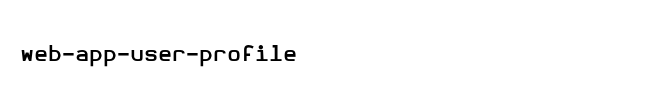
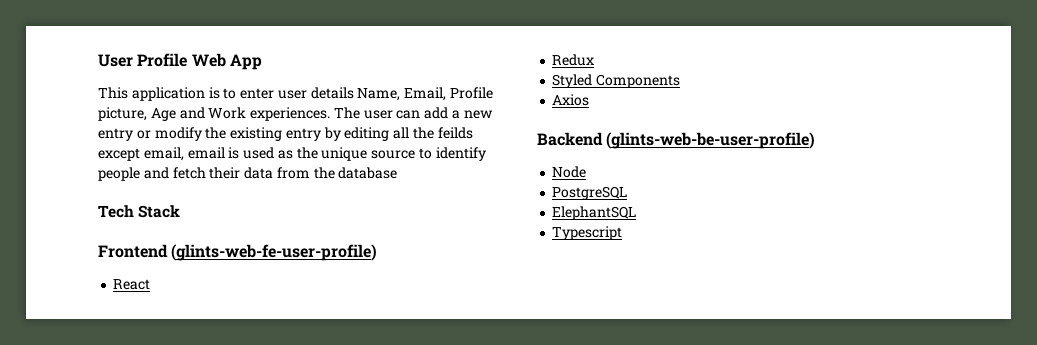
[20,45,297,67] web-app-user-profile -> [98,53,262,70] [98,87,494,101] [98,107,493,121] [98,127,473,141] [98,147,486,161] [98,167,398,181] [98,205,181,218] [98,244,378,261] [113,279,151,290] [552,54,595,66] [552,74,681,88] [552,94,590,106] [537,132,816,149] [552,166,587,178] [552,186,628,200] [552,206,637,220] [552,226,623,240] User Profile Web App // This application is to enter user details Name, Email, Profile picture, Age and Work experiences. The user can add a new entry or modify the existing entry by editing all the feilds except email, email is used as the unique source to identify people and fetch their data from the database // Tech Stack // Frontend (glints-web-fe-user-profile) // React // Redux // Styled Components // Axios // Backend (glints-web-be-user-profile) // Node // PostgreSQL // ElephantSQL // Typescript

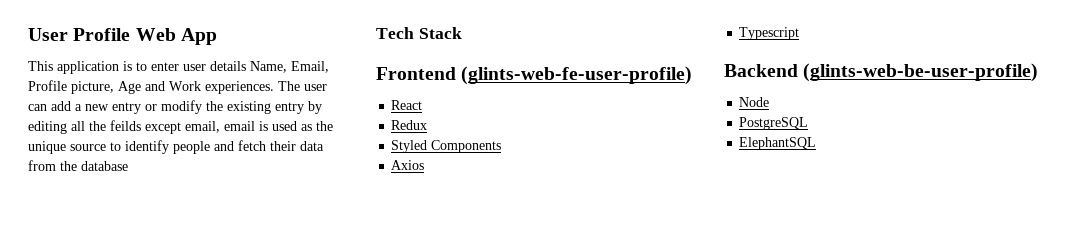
(590, 100) none -> [739,27,800,40] // Typescript
[552,226,623,240] // Typescript -> (817, 143) none

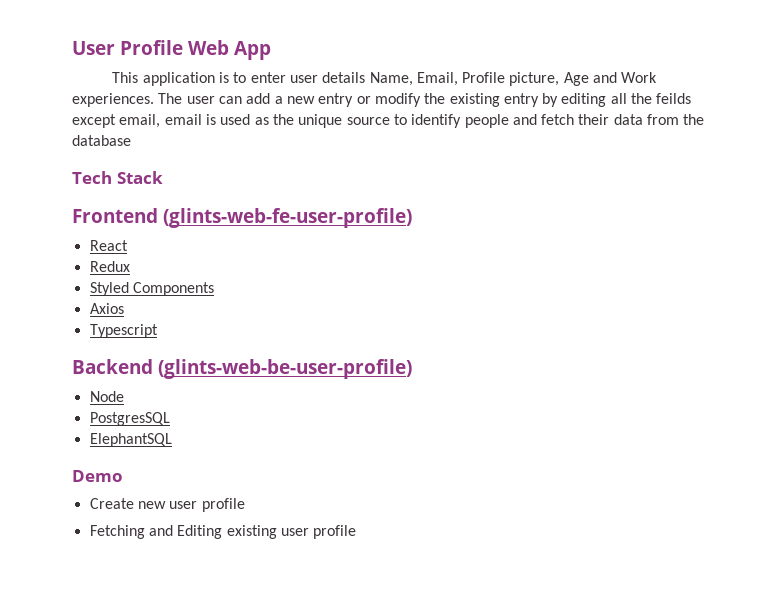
[739,117,809,130] PostgreSQL -> [89,412,170,426] PostgresSQL
(817, 143) none -> [72,470,123,482] [89,498,245,512] [89,525,357,539] // Demo // Create new user profile // Fetching and Editing existing user profile

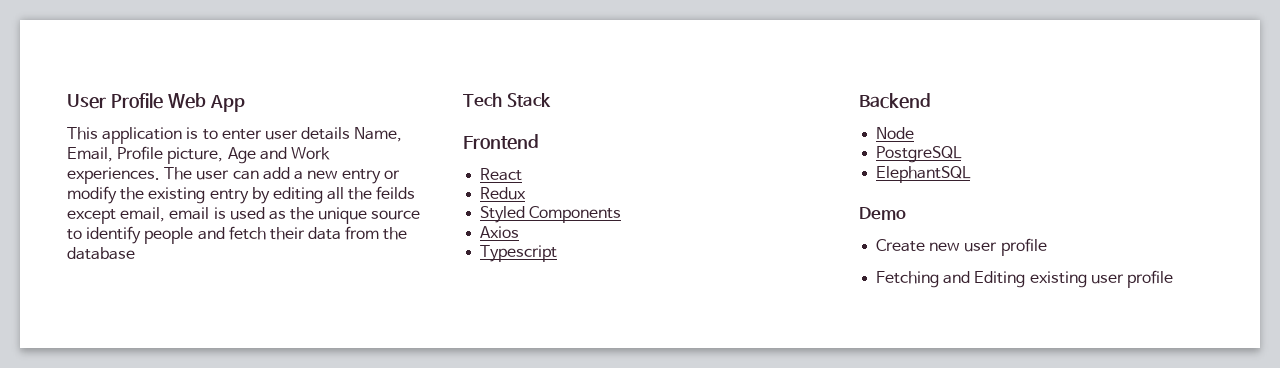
[163,208,412,228] (glints-web-fe-user-profile) -> (539, 142) none
[158,359,412,379] (glints-web-be-user-profile) -> (931, 101) none
[89,412,170,426] PostgresSQL -> [876,146,963,163] PostgreSQL

